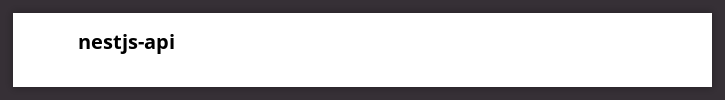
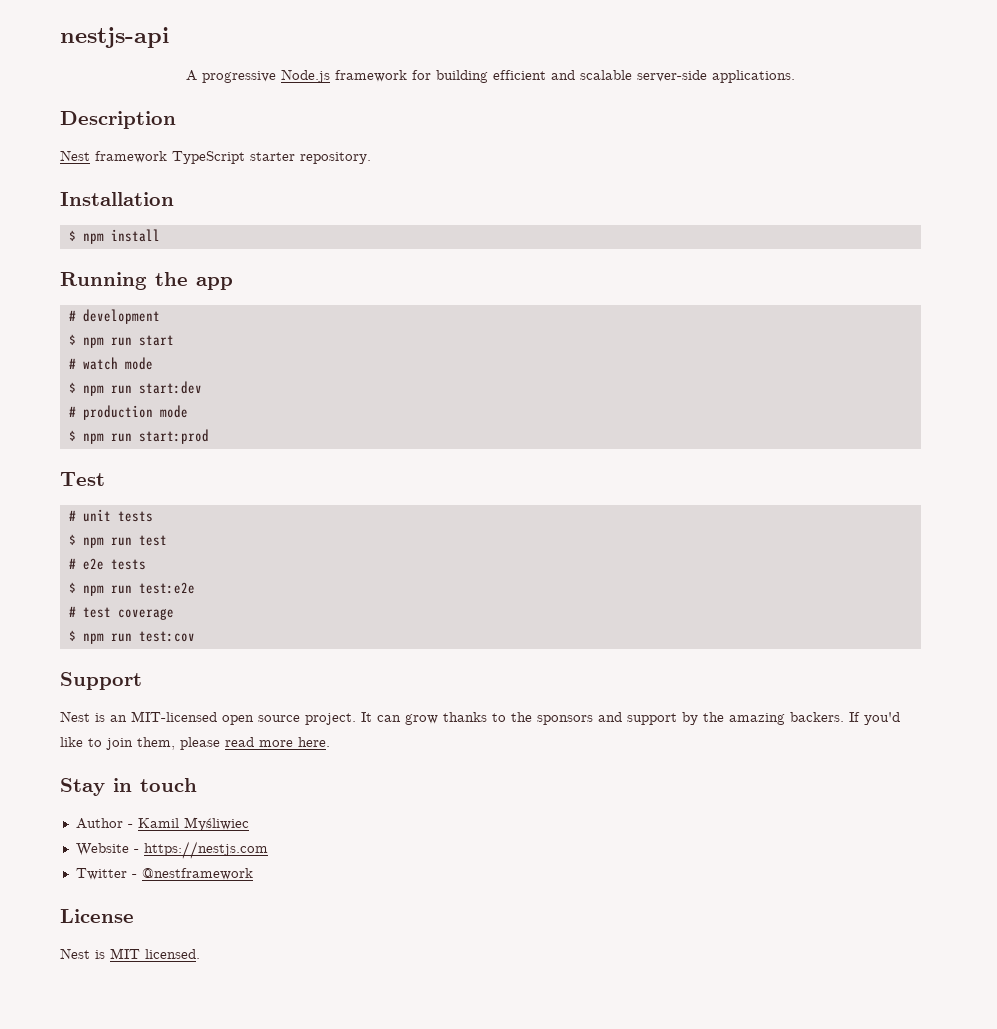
(175, 44) none -> [186,69,795,83] [60,111,176,129] [60,150,371,164] [60,192,174,206] [68,229,160,244] [60,272,233,290] [68,309,160,324] [68,334,174,348] [68,357,153,370] [68,381,202,396] [68,405,188,420] [68,429,209,444] [60,472,105,486] [68,509,153,522] [68,534,167,548] [68,558,146,570] [68,582,195,596] [68,606,174,620] [68,630,195,644] [60,672,142,690] [60,711,900,725] [60,737,330,750] [60,778,197,796] [75,817,249,831] [75,841,268,859] [75,868,253,880] [60,909,134,923] [60,948,200,959] // A progressive Node.js framework for building efficient and scalable server-side applications. // Description // Nest framework TypeScript starter repository. // Installation // $ npm install // Running the app // # development // $ npm run start // # watch mode // $ npm run start:dev // # production mode // $ npm run start:prod // Test // # unit tests // $ npm run test // # e2e tests // $ npm run test:e2e // # test coverage // $ npm run test:cov // Support // Nest is an MIT-licensed open source project. It can grow thanks to the sponsors and support by the amazing backers. If you'd like to join them, please read more here. // Stay in touch // Author - Kamil Myśliwiec // Website - https://nestjs.com // Twitter - @nestframework // License // Nest is MIT licensed.

